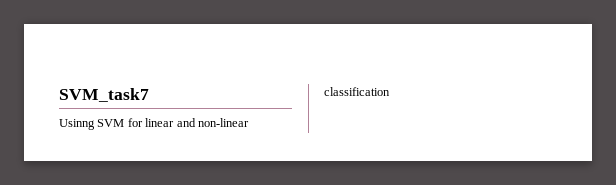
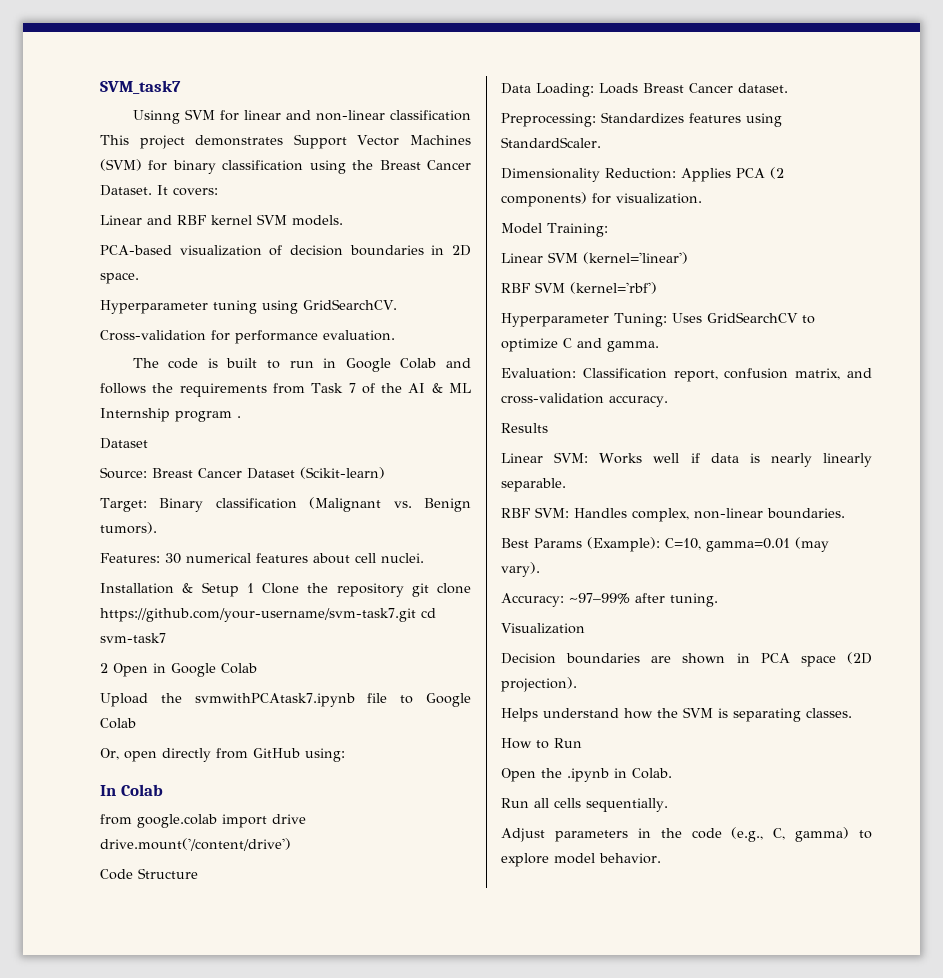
(390, 91) none -> [100,134,471,149] [100,159,471,174] [100,185,218,196] [100,214,343,226] [100,245,471,256] [100,272,139,284] [100,299,397,314] [100,330,395,344] [132,358,471,372] [100,383,471,397] [100,408,241,422] [100,438,148,449] [100,467,385,479] [100,497,471,512] [100,522,157,534] [100,553,424,564] [100,582,471,597] [100,608,436,622] [100,633,166,643] [100,663,257,677] [100,693,471,707] [100,718,136,729] [100,748,345,762] [100,784,163,796] [100,814,306,828] [100,838,291,851] [100,868,198,880] [501,83,788,97] [501,112,782,127] [501,137,601,148] [501,167,784,182] [501,192,702,207] [501,223,608,237] [501,252,688,264] [501,282,657,294] [501,312,815,327] [501,338,659,352] [501,368,872,382] [501,393,668,407] [501,423,548,433] [501,452,872,467] [501,478,566,492] [501,507,845,522] [501,537,829,552] [501,562,540,577] [501,593,718,607] [501,623,585,634] [501,652,872,667] [501,677,577,692] [501,707,852,722] [501,738,582,749] [501,768,672,782] [501,798,668,812] [501,827,872,842] [501,853,661,867] This project demonstrates Support Vector Machines (SVM) for binary classification using the Breast Cancer Dataset. It covers: // Linear and RBF kernel SVM models. // PCA-based visualization of decision boundaries in 2D space. // Hyperparameter tuning using GridSearchCV. // Cross-validation for performance evaluation. // The code is built to run in Google Colab and follows the requirements from Task 7 of the AI & ML Internship program . // Dataset // Source: Breast Cancer Dataset (Scikit-learn) // Target: Binary classification (Malignant vs. Benign tumors). // Features: 30 numerical features about cell nuclei. // Installation & Setup 1 Clone the repository git clone https://github.com/your-username/svm-task7.git cd svm-task7 // 2 Open in Google Colab // Upload the svmwithPCAtask7.ipynb file to Google Colab // Or, open directly from GitHub using: // In Colab // from google.colab import drive drive.mount('/content/drive') // Code Structure // Data Loading: Loads Breast Cancer dataset. // Preprocessing: Standardizes features using StandardScaler. // Dimensionality Reduction: Applies PCA (2 components) for visualization. // Model Training: // Linear SVM (kernel='linear') // RBF SVM (kernel='rbf') // Hyperparameter Tuning: Uses GridSearchCV to optimize C and gamma. // Evaluation: Classification report, confusion matrix, and cross-validation accuracy. // Results // Linear SVM: Works well if data is nearly linearly separable. // RBF SVM: Handles complex, non-linear boundaries. // Best Params (Example): C=10, gamma=0.01 (may vary). // Accuracy: ~97–99% after tuning. // Visualization // Decision boundaries are shown in PCA space (2D projection). // Helps understand how the SVM is separating classes. // How to Run // Open the .ipynb in Colab. // Run all cells sequentially. // Adjust parameters in the code (e.g., C, gamma) to explore model behavior.

